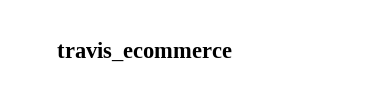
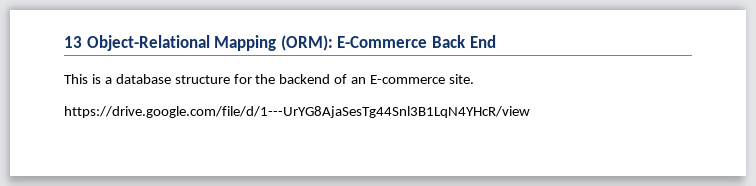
[57,42,232,62] travis_ecommerce -> [64,35,496,51] [64,74,475,84] [64,106,530,118] 13 Object-Relational Mapping (ORM): E-Commerce Back End // This is a database structure for the backend of an E-commerce site. // https://drive.google.com/file/d/1---UrYG8AjaSesTg44Snl3B1LqN4YHcR/view

